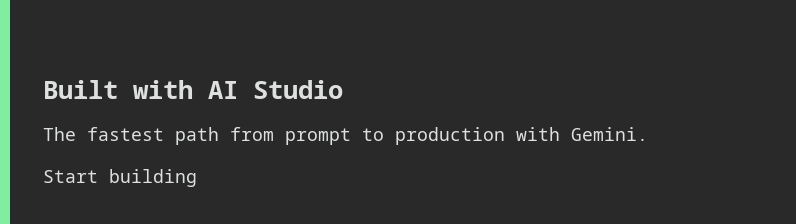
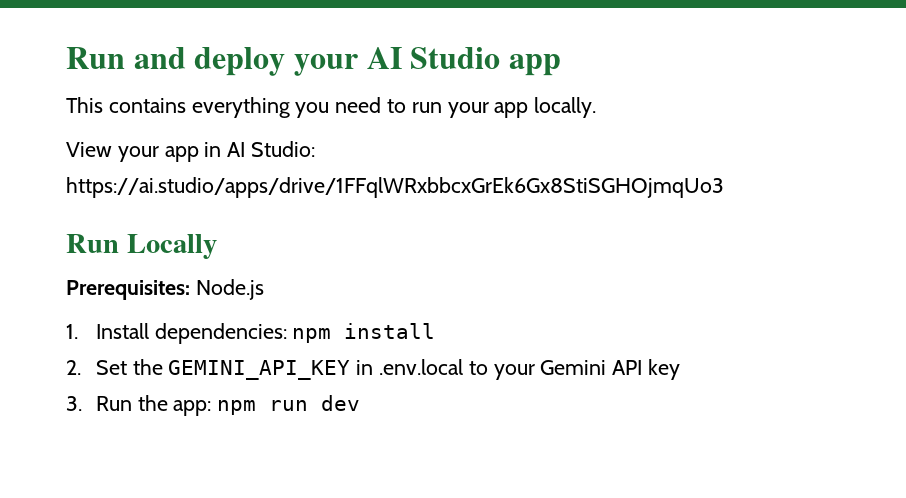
[43,80,343,99] [43,127,648,145] [43,169,197,187] Built with AI Studio // The fastest path from prompt to production with Gemini. // Start building -> [66,47,561,76] [66,97,597,118] [66,141,316,162] [66,177,724,198] [66,234,217,259] [66,279,264,300] [66,323,436,344] [66,359,681,380] [66,395,361,416] Run and deploy your AI Studio app // This contains everything you need to run your app locally. // View your app in AI Studio: https://ai.studio/apps/drive/1FFqlWRxbbcxGrEk6Gx8StiSGHOjmqUo3 // Run Locally // Prerequisites: Node.js // 1. Install dependencies: npm install // 2. Set the GEMINI_API_KEY in .env.local to your Gemini API key // 3. Run the app: npm run dev

